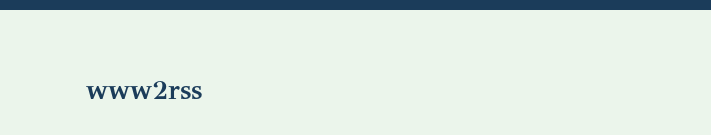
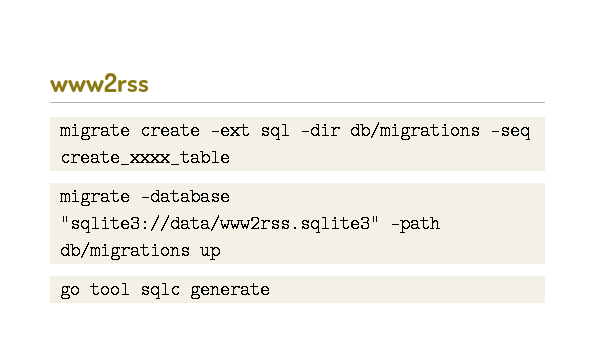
(202, 90) none -> [60,122,531,140] [60,149,231,167] [60,188,231,206] [60,215,441,233] [60,242,221,260] [60,281,271,299] // migrate create -ext sql -dir db/migrations -seq create_xxxx_table // migrate -database "sqlite3://data/www2rss.sqlite3" -path db/migrations up // go tool sqlc generate

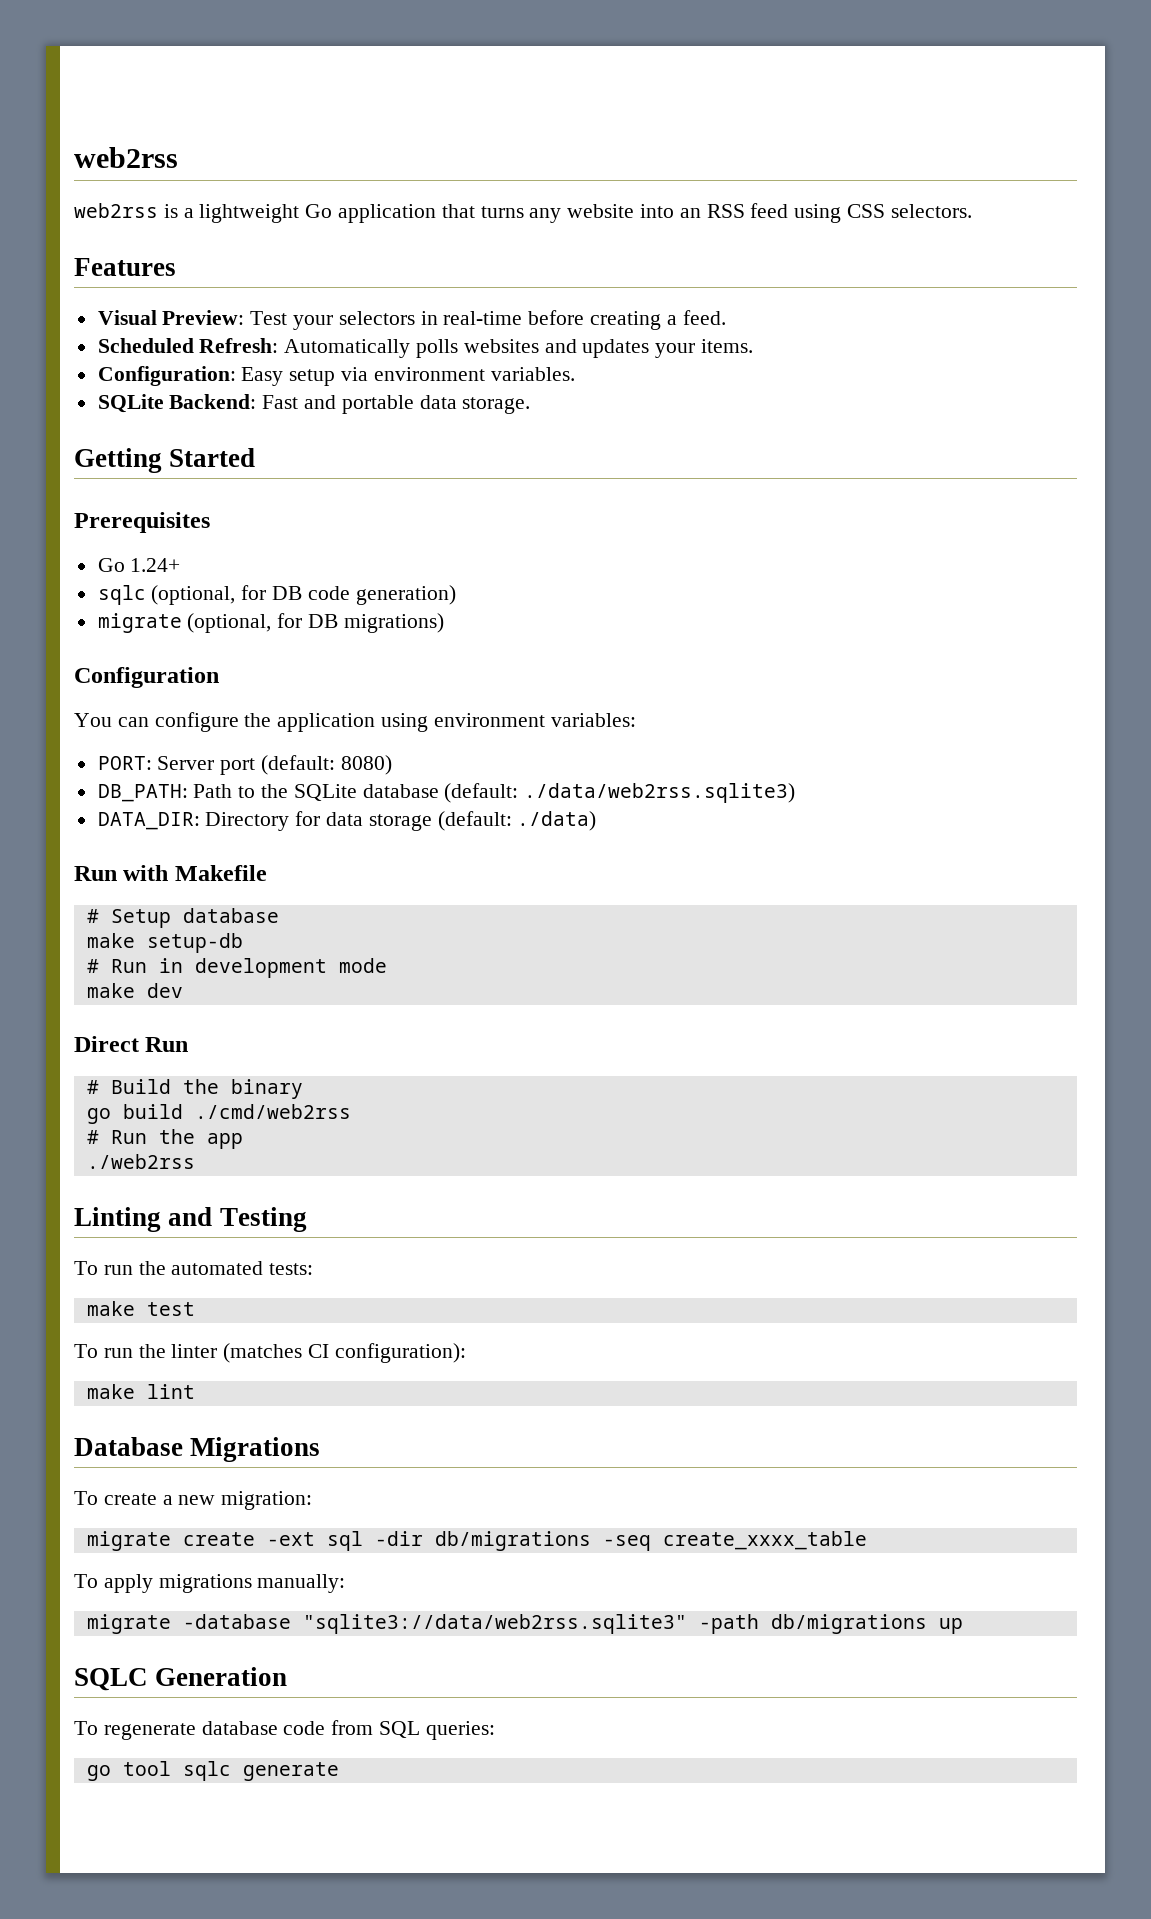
[50,73,149,92] www2rss -> [74,147,178,168] [74,203,972,223] [74,258,176,276] [97,310,726,330] [97,338,754,358] [97,366,575,386] [97,394,531,414] [74,448,256,473] [74,512,210,533] [97,558,181,572] [97,585,456,605] [97,613,444,633] [74,667,219,688] [74,712,636,732] [97,755,392,775] [97,783,796,803] [97,811,597,831] [74,865,267,881] [86,908,279,928] [86,933,243,953] [86,958,387,978] [86,983,183,998] [74,1036,189,1052] [86,1079,303,1099] [86,1104,351,1124] [86,1129,243,1149] [86,1154,195,1169] [74,1207,307,1232] [74,1261,314,1275] [86,1301,195,1316] [74,1343,466,1363] [86,1384,195,1399] [74,1437,321,1462] [74,1491,313,1510] web2rss // web2rss is a lightweight Go application that turns any website into an RSS feed using CSS selectors. // Features // Visual Preview: Test your selectors in real-time before creating a feed. // Scheduled Refresh: Automatically polls websites and updates your items. // Configuration: Easy setup via environment variables. // SQLite Backend: Fast and portable data storage. // Getting Started // Prerequisites // Go 1.24+ // sqlc (optional, for DB code generation) // migrate (optional, for DB migrations) // Configuration // You can configure the application using environment variables: // PORT: Server port (default: 8080) // DB_PATH: Path to the SQLite database (default: ./data/web2rss.sqlite3) // DATA_DIR: Directory for data storage (default: ./data) // Run with Makefile // # Setup database // make setup-db // # Run in development mode // make dev // Direct Run // # Build the binary // go build ./cmd/web2rss // # Run the app // ./web2rss // Linting and Testing // To run the automated tests: // make test // To run the linter (matches CI configuration): // make lint // Database Migrations // To create a new migration:
(231, 158) none -> [74,1574,346,1593] // To apply migrations manually:
[60,215,381,233] "sqlite3://data/www2rss.sqlite3" -> [302,1614,687,1634] "sqlite3://data/web2rss.sqlite3"
(221, 251) none -> [74,1667,288,1691] [74,1720,495,1740] // SQLC Generation // To regenerate database code from SQL queries:

